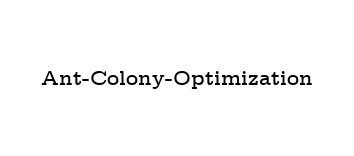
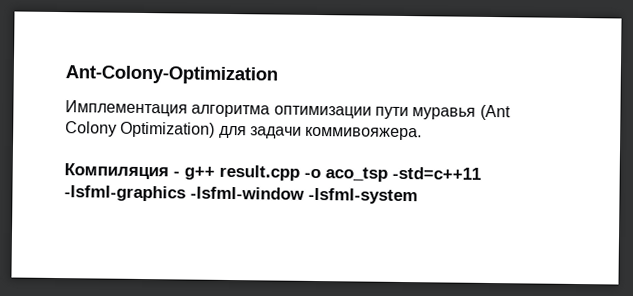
(313, 80) none -> [65,100,511,121] [65,121,423,141] [64,163,481,182] [64,185,418,205] // Имплементация алгоритма оптимизации пути муравья (Ant Colony Optimization) для задачи коммивояжера. // Компиляция - g++ result.cpp -o aco_tsp -std=c++11 -lsfml-graphics -lsfml-window -lsfml-system

